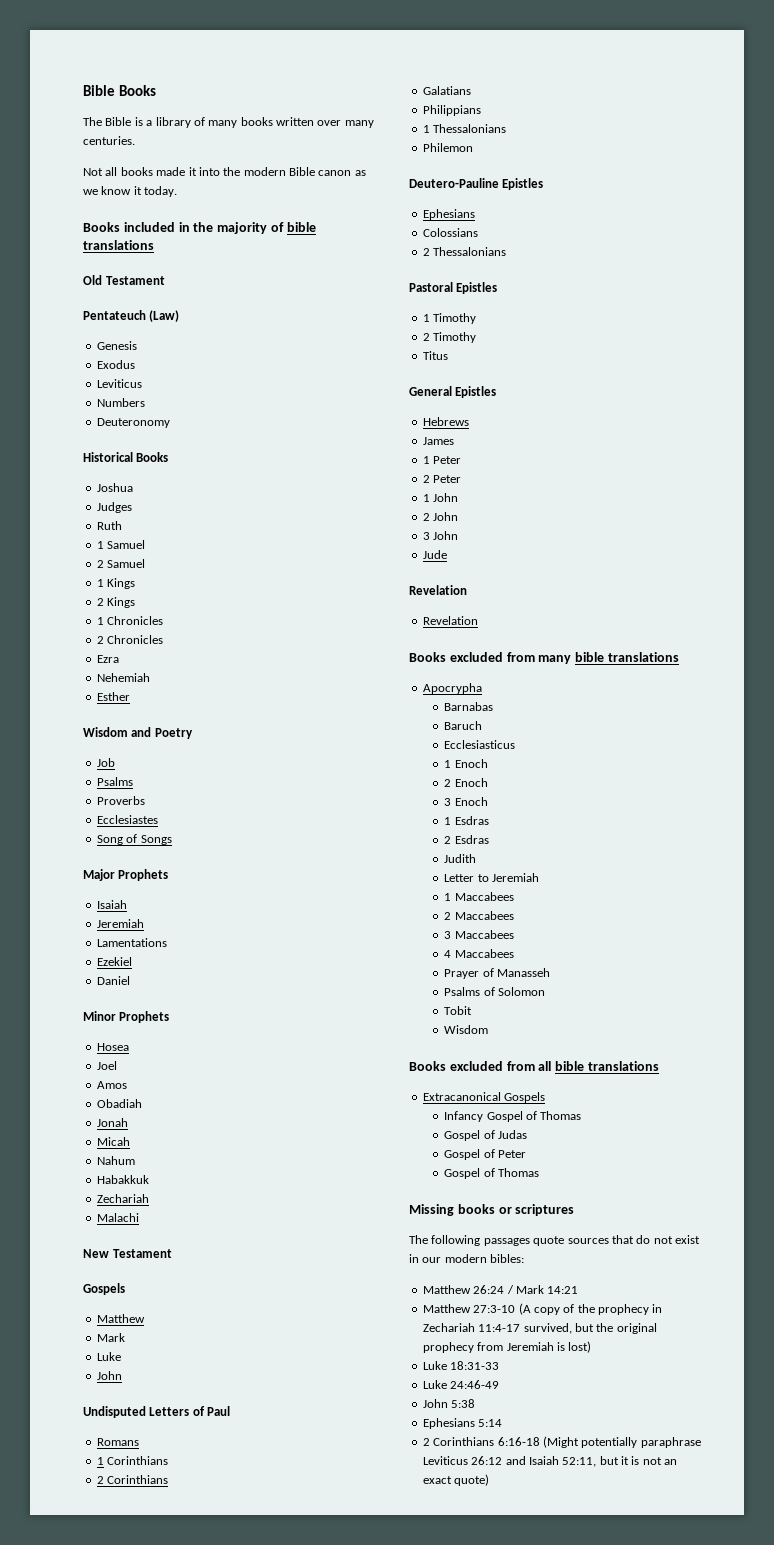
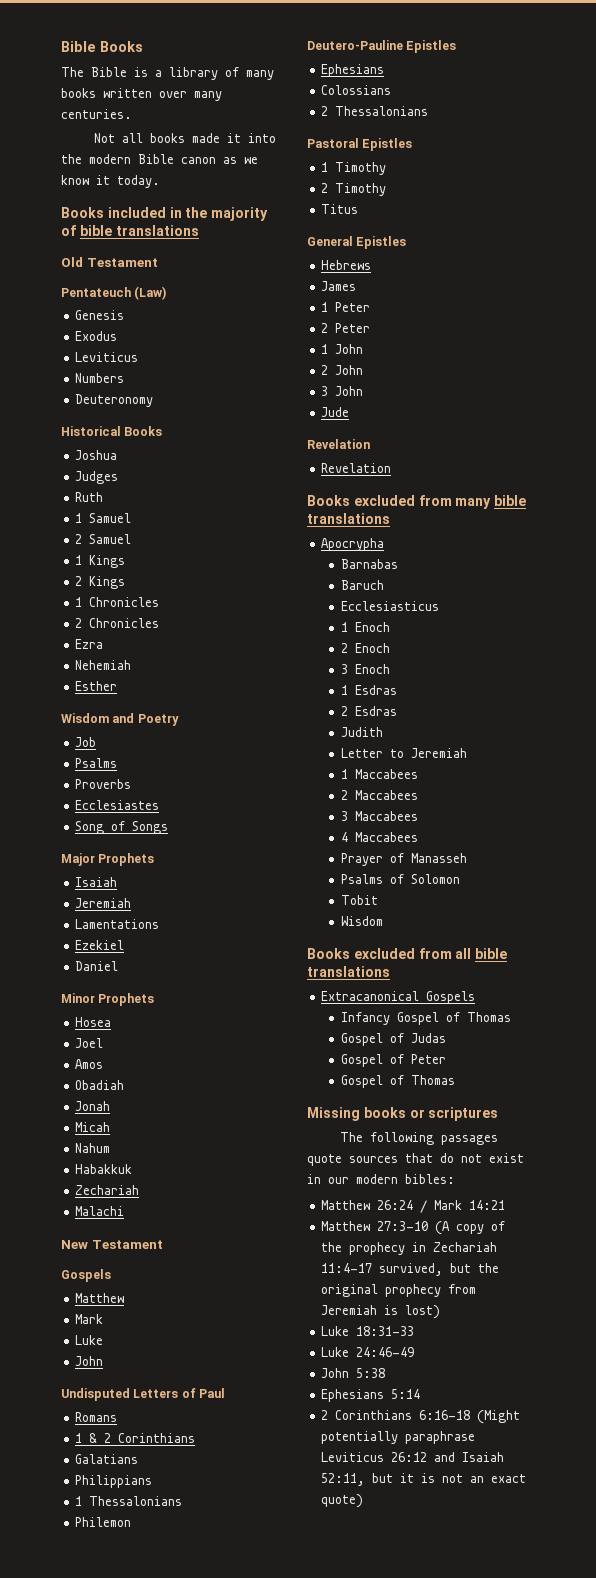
[107,1456,169,1465] Corinthians // -> [89,1433,98,1443] &

